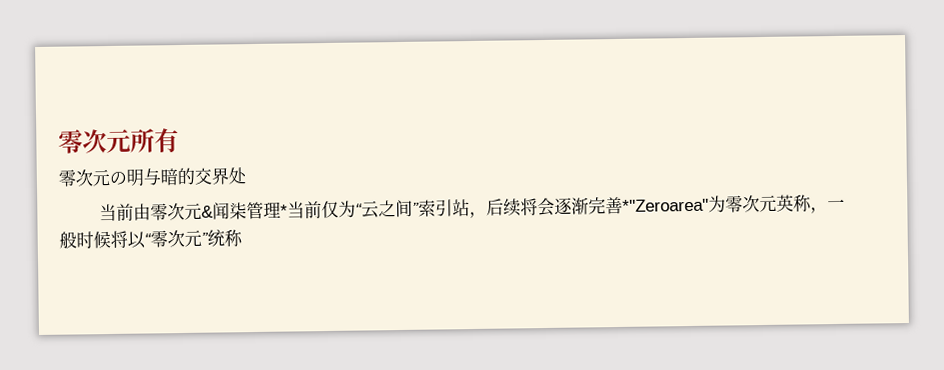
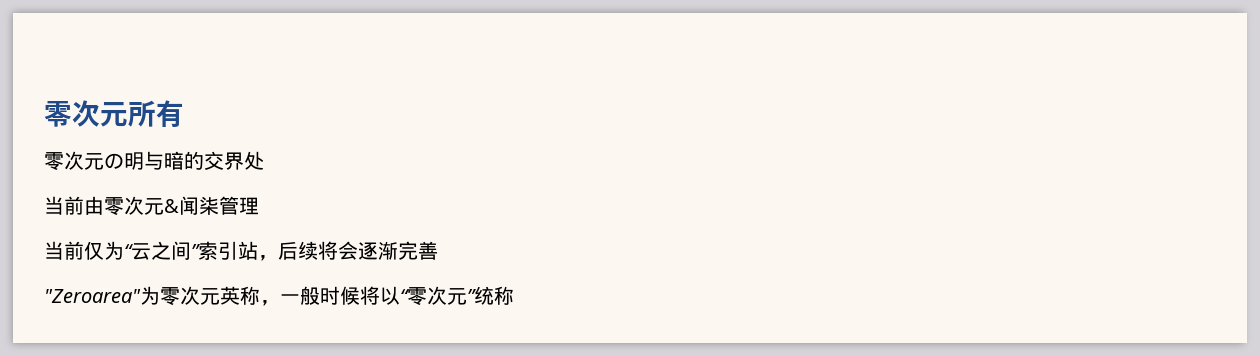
[280,204,289,217] * -> (259, 206) //
[622,198,710,212] *"Zeroarea" -> [44,289,141,303] // "Zeroarea"

